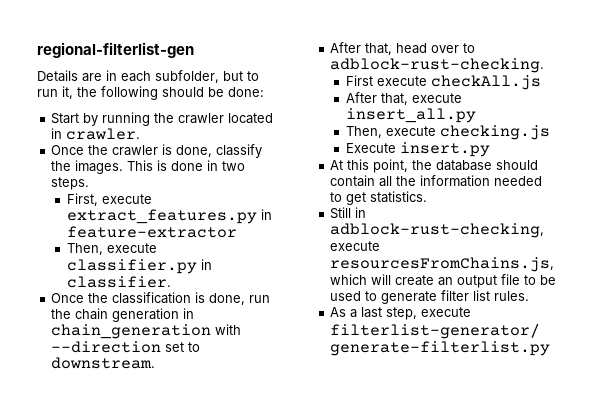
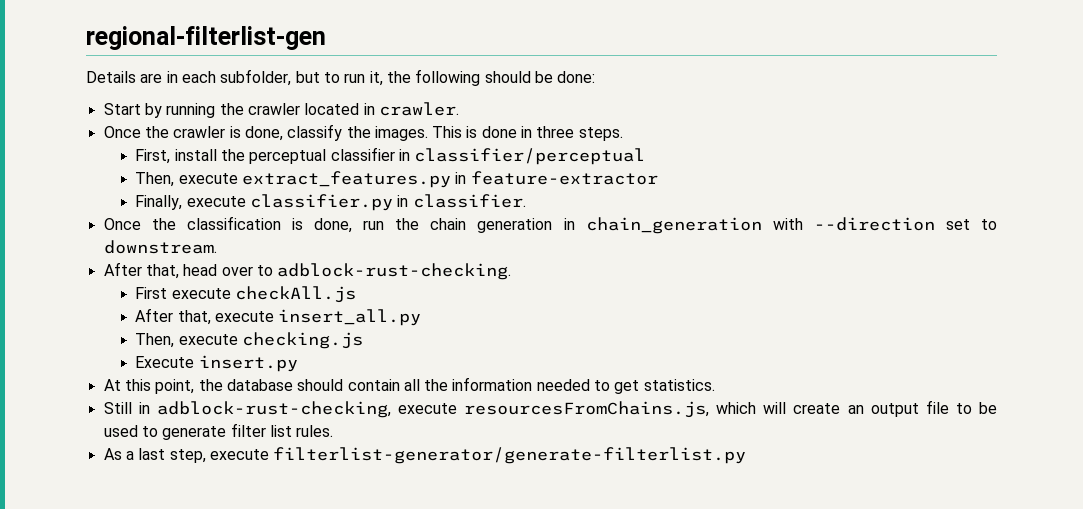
[222,161,246,171] two -> [536,126,575,138] three
(98, 199) none -> [174,147,646,165] [135,172,175,187] install the perceptual classifier in classifier/perceptual // Then,
[66,243,103,255] Then, -> [135,195,183,210] Finally,

